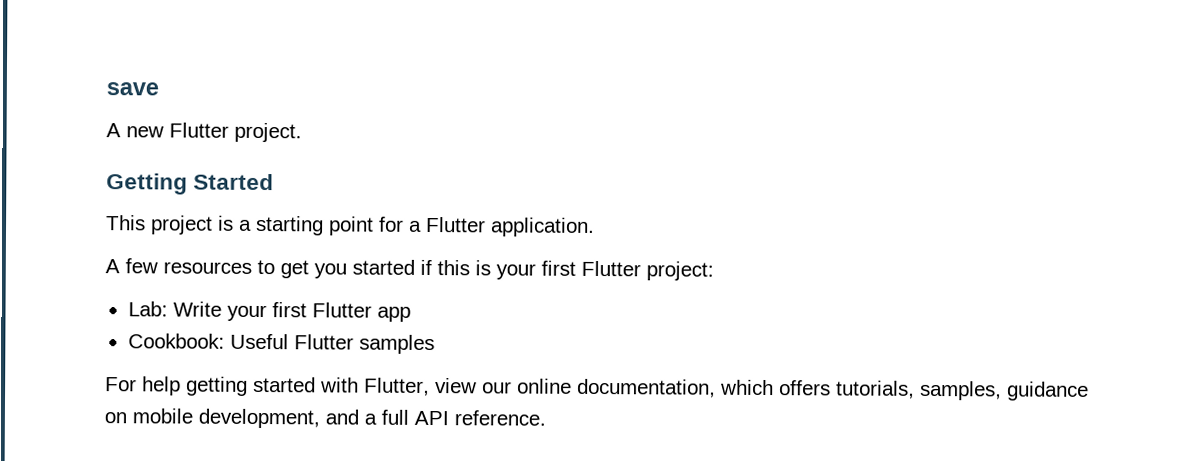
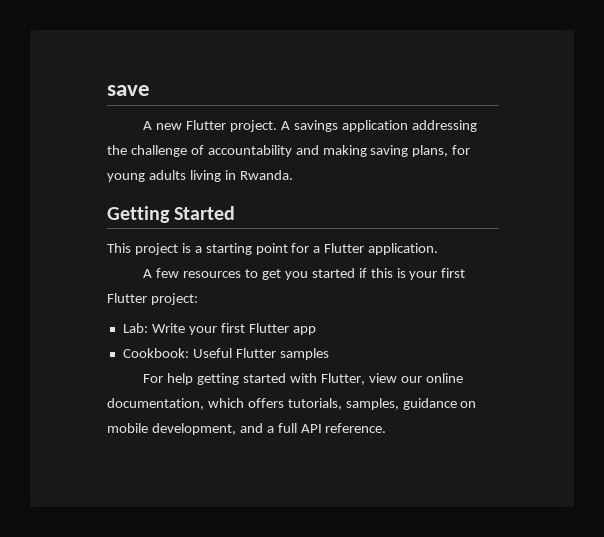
(302, 132) none -> [280,120,477,132] [107,145,471,157] [107,170,293,182] A savings application addressing the challenge of accountability and making saving plans, for young adults living in Rwanda.

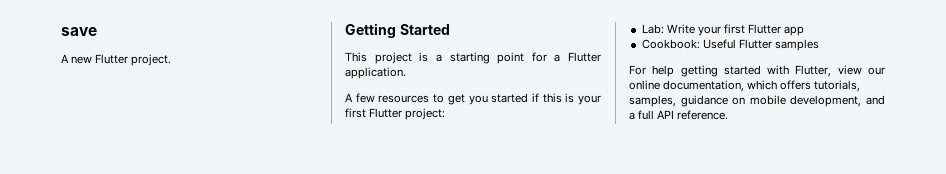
[280,120,477,132] [107,145,471,157] [107,170,293,182] A savings application addressing the challenge of accountability and making saving plans, for young adults living in Rwanda. -> (172, 60) none

